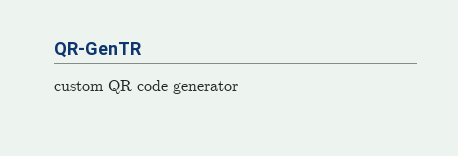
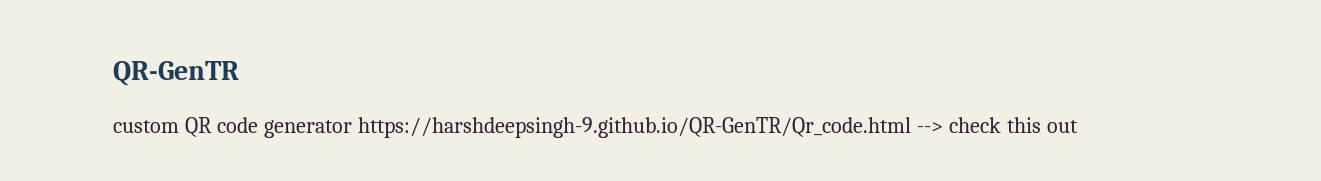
(238, 87) none -> [357,117,1078,138] https://harshdeepsingh-9.github.io/QR-GenTR/Qr_code.html --> check this out

